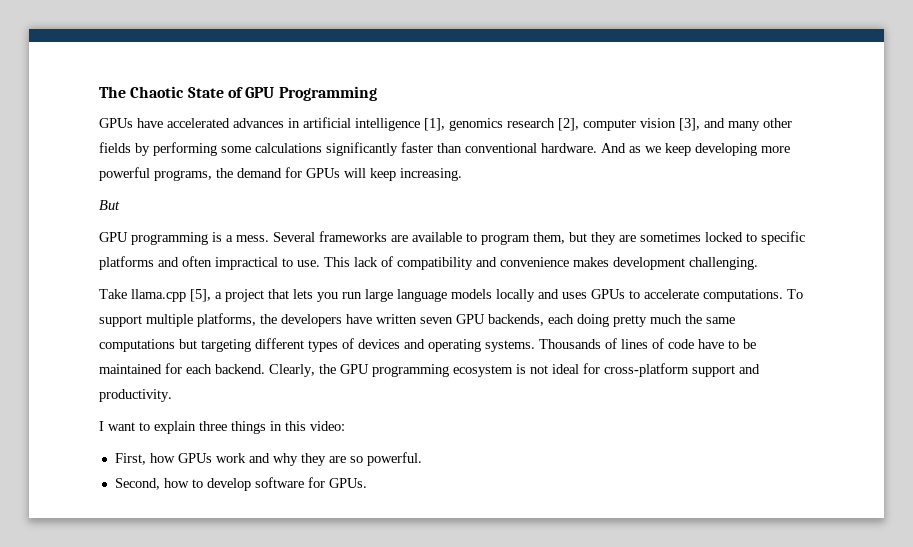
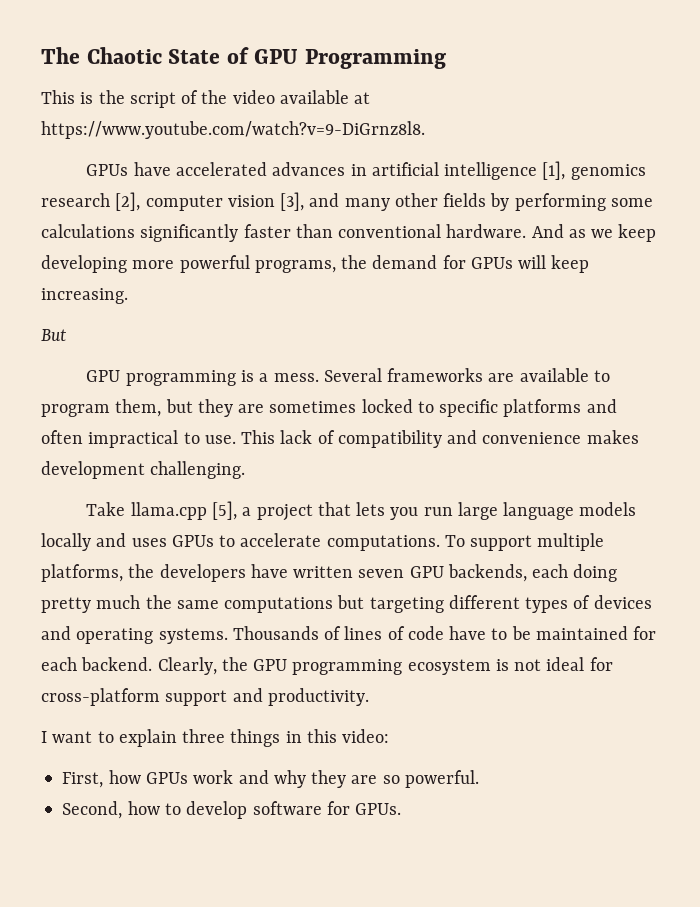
(377, 93) none -> [41,90,371,108] [41,121,425,139] // This is the script of the video available at https://www.youtube.com/watch?v=9-DiGrnz8l8.

